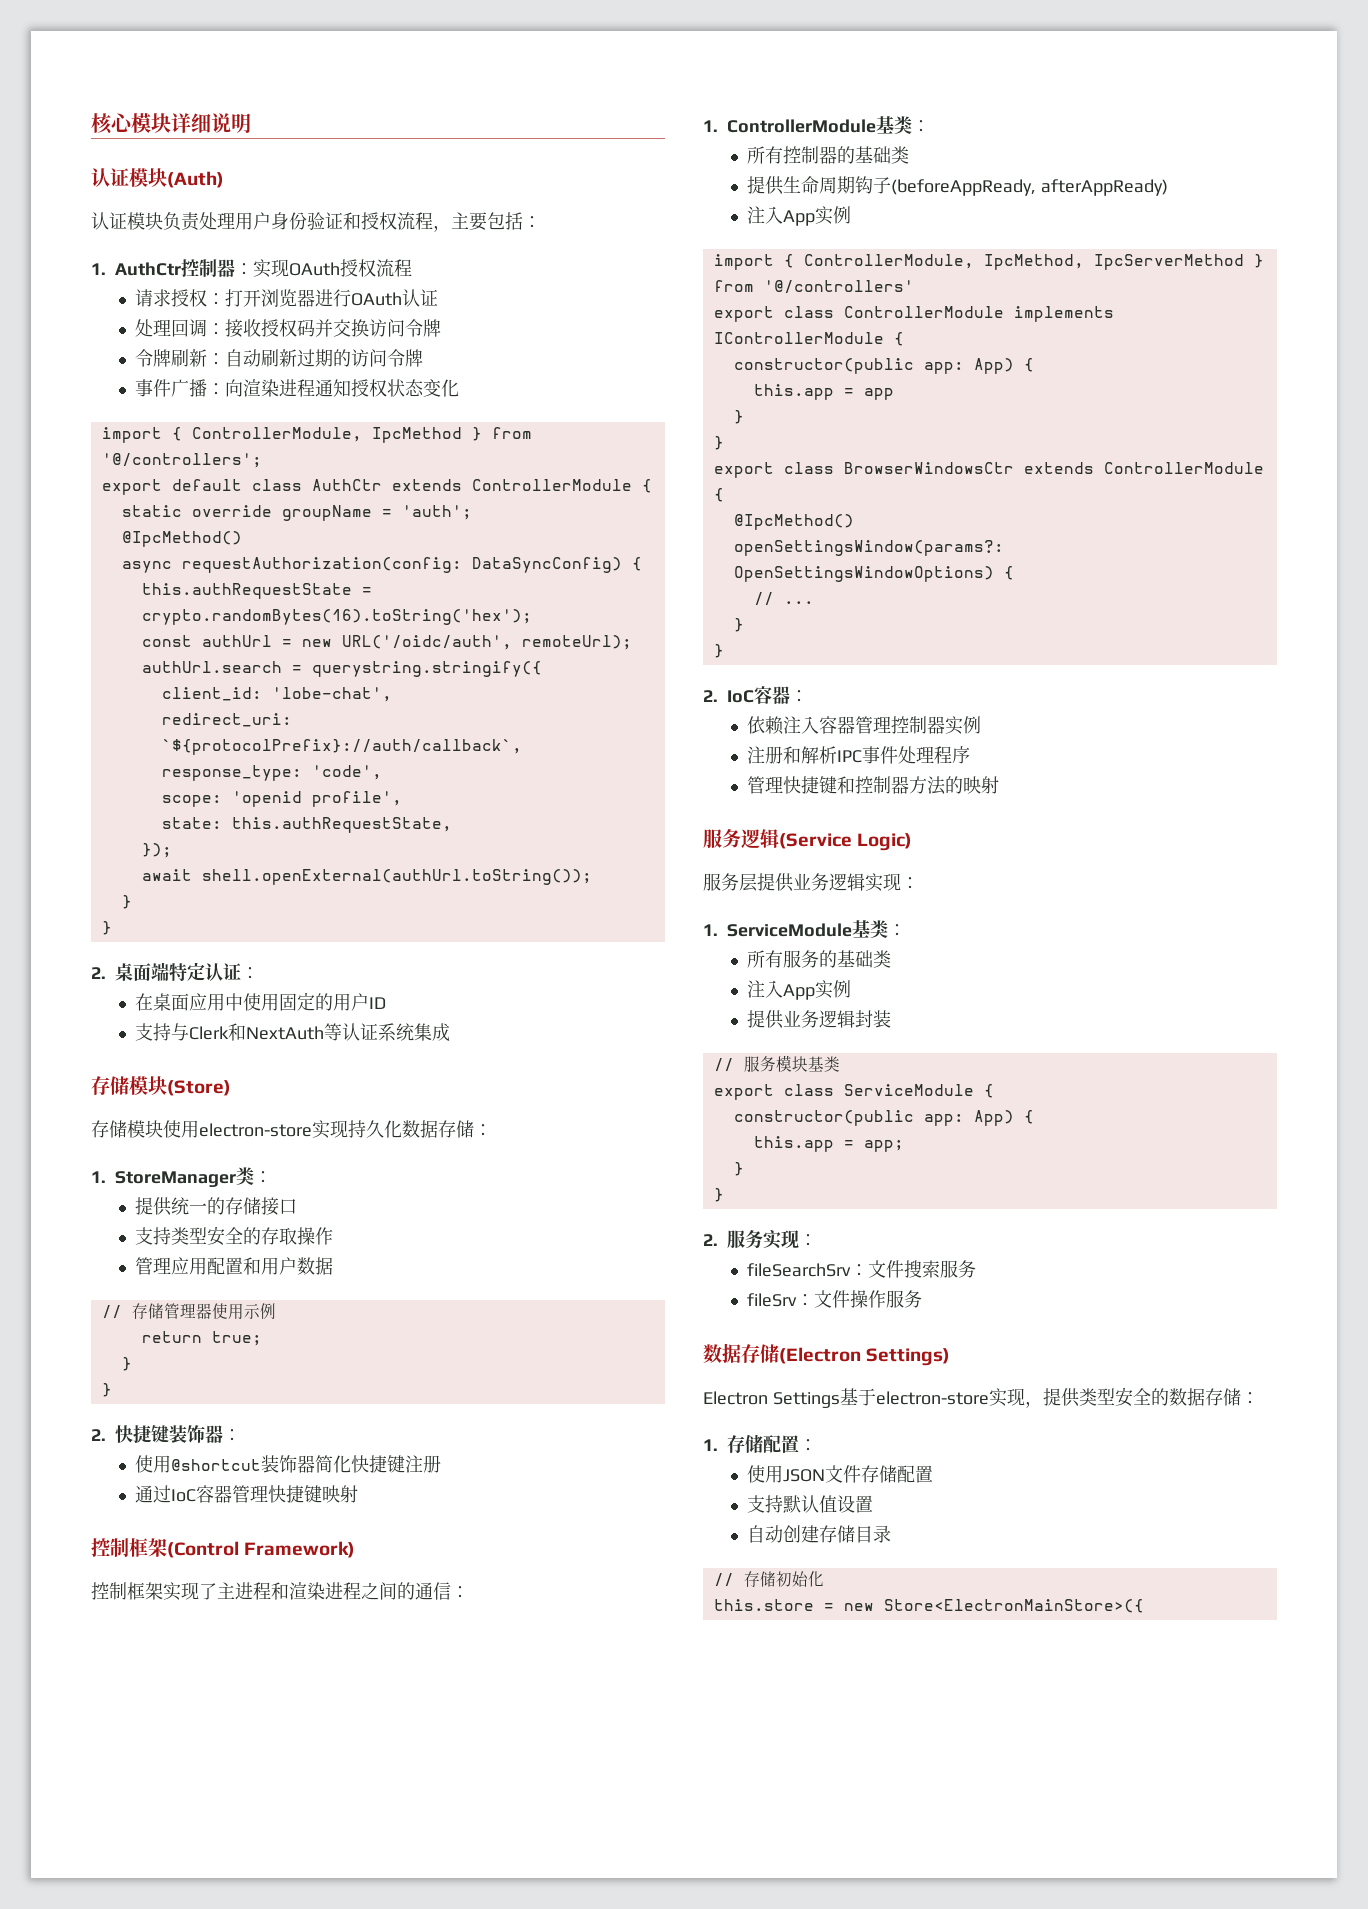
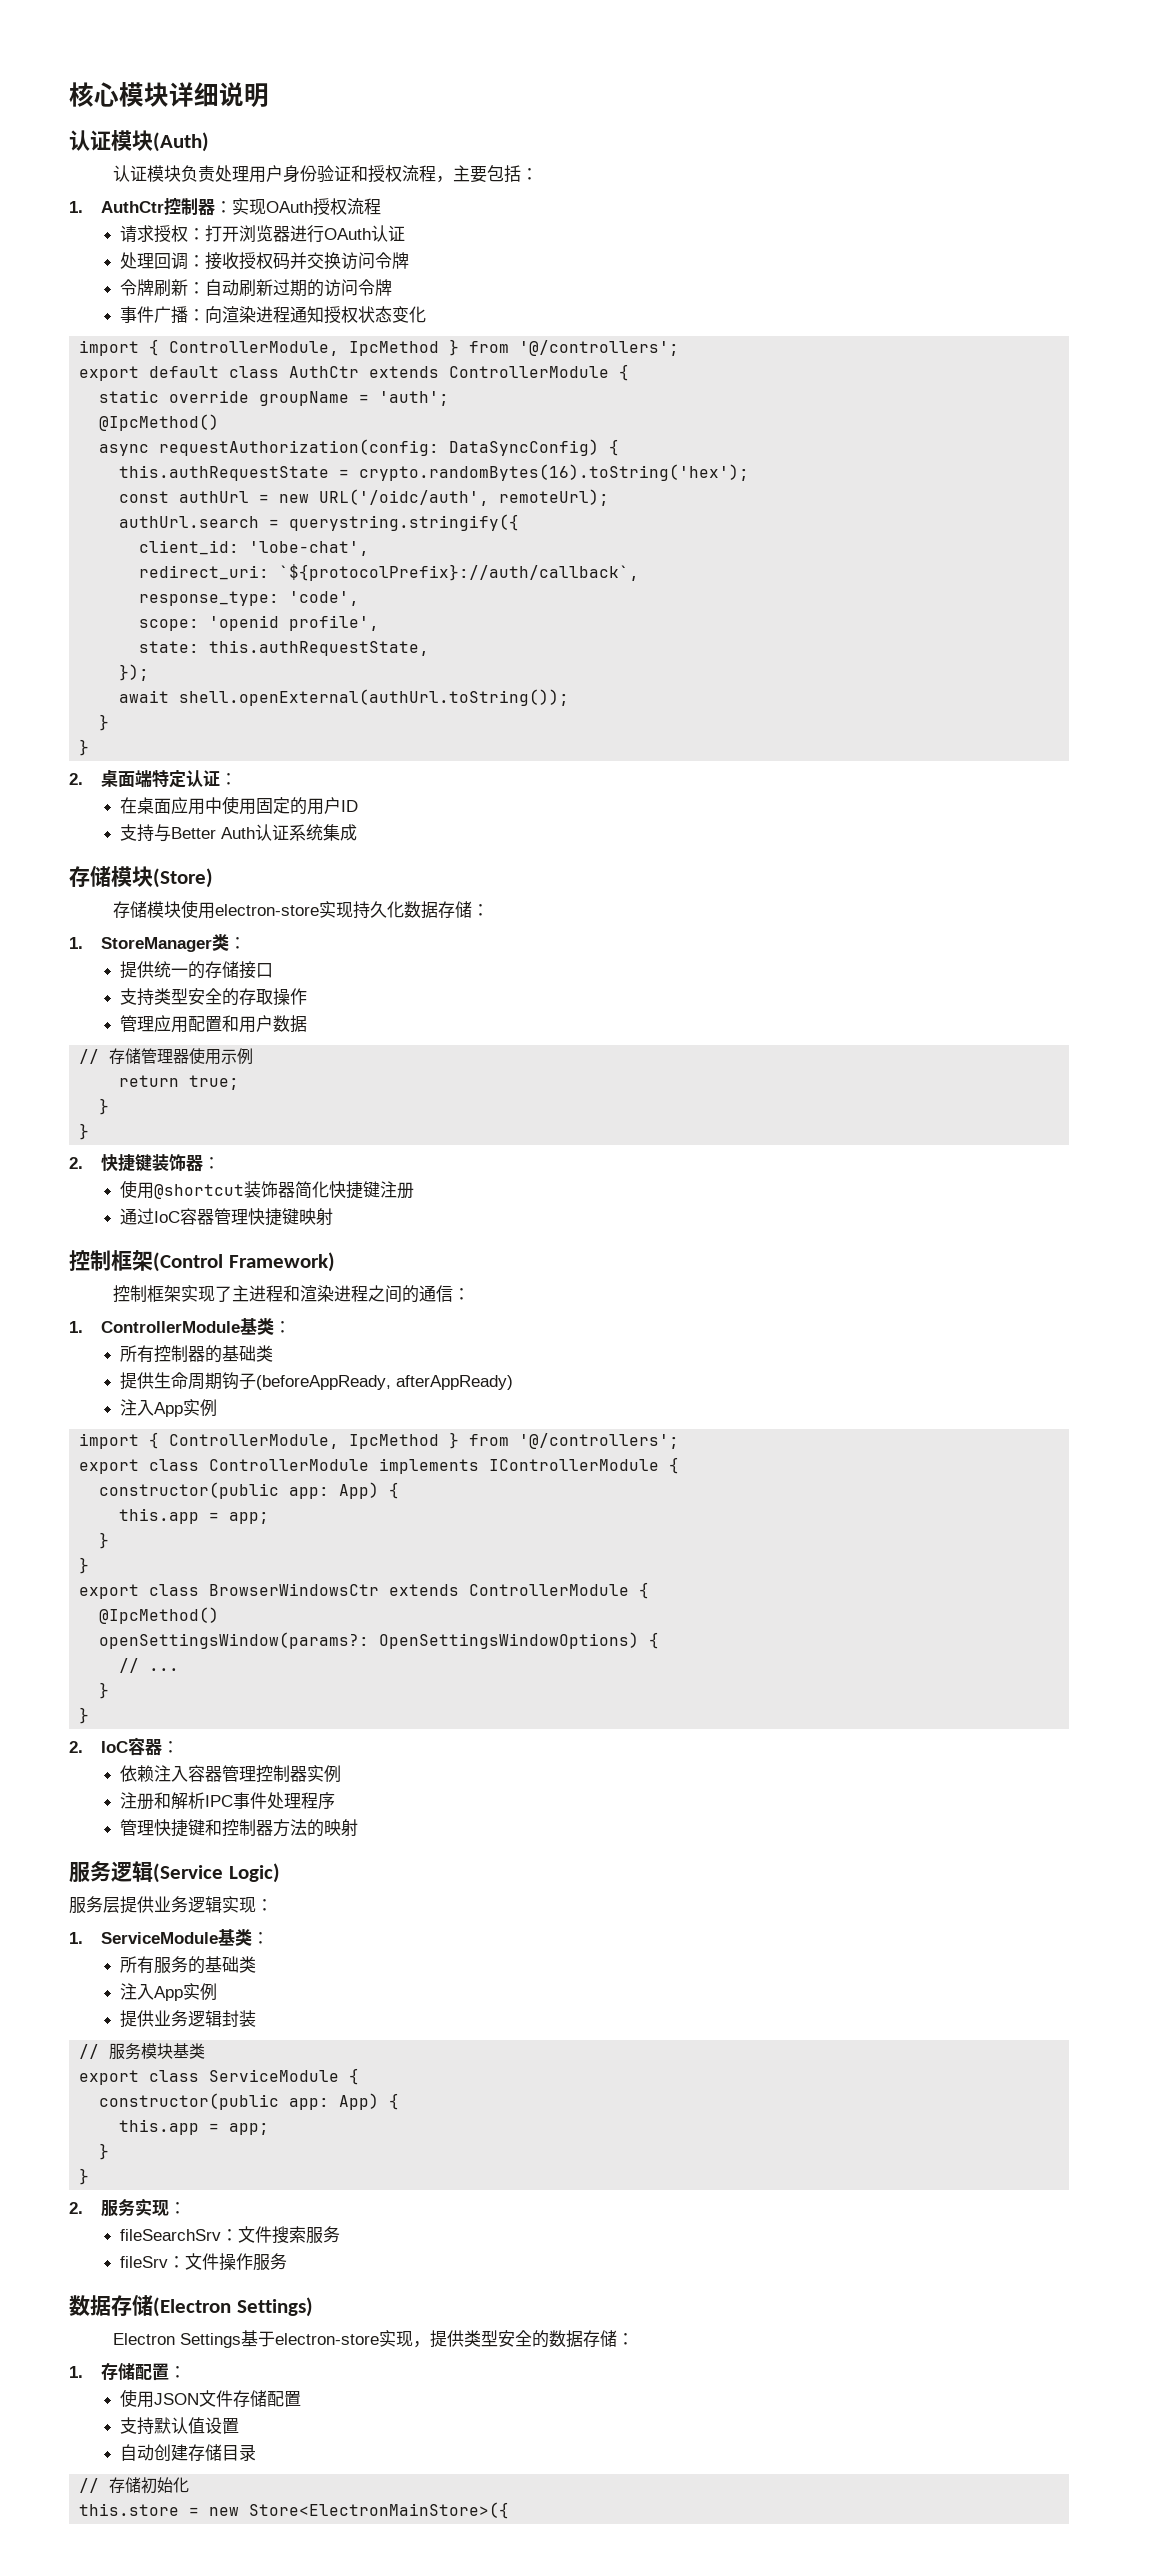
[188,1023,342,1041] Clerk和NextAuth等 -> [171,827,256,839] Better Auth
[983,254,1264,270] [713,280,914,294] IpcMethod, IpcServerMethod } from '@/controllers' -> [349,1432,680,1449] IpcMethod } from '@/controllers';
[863,388,894,400] app -> [229,1512,270,1524] app;

